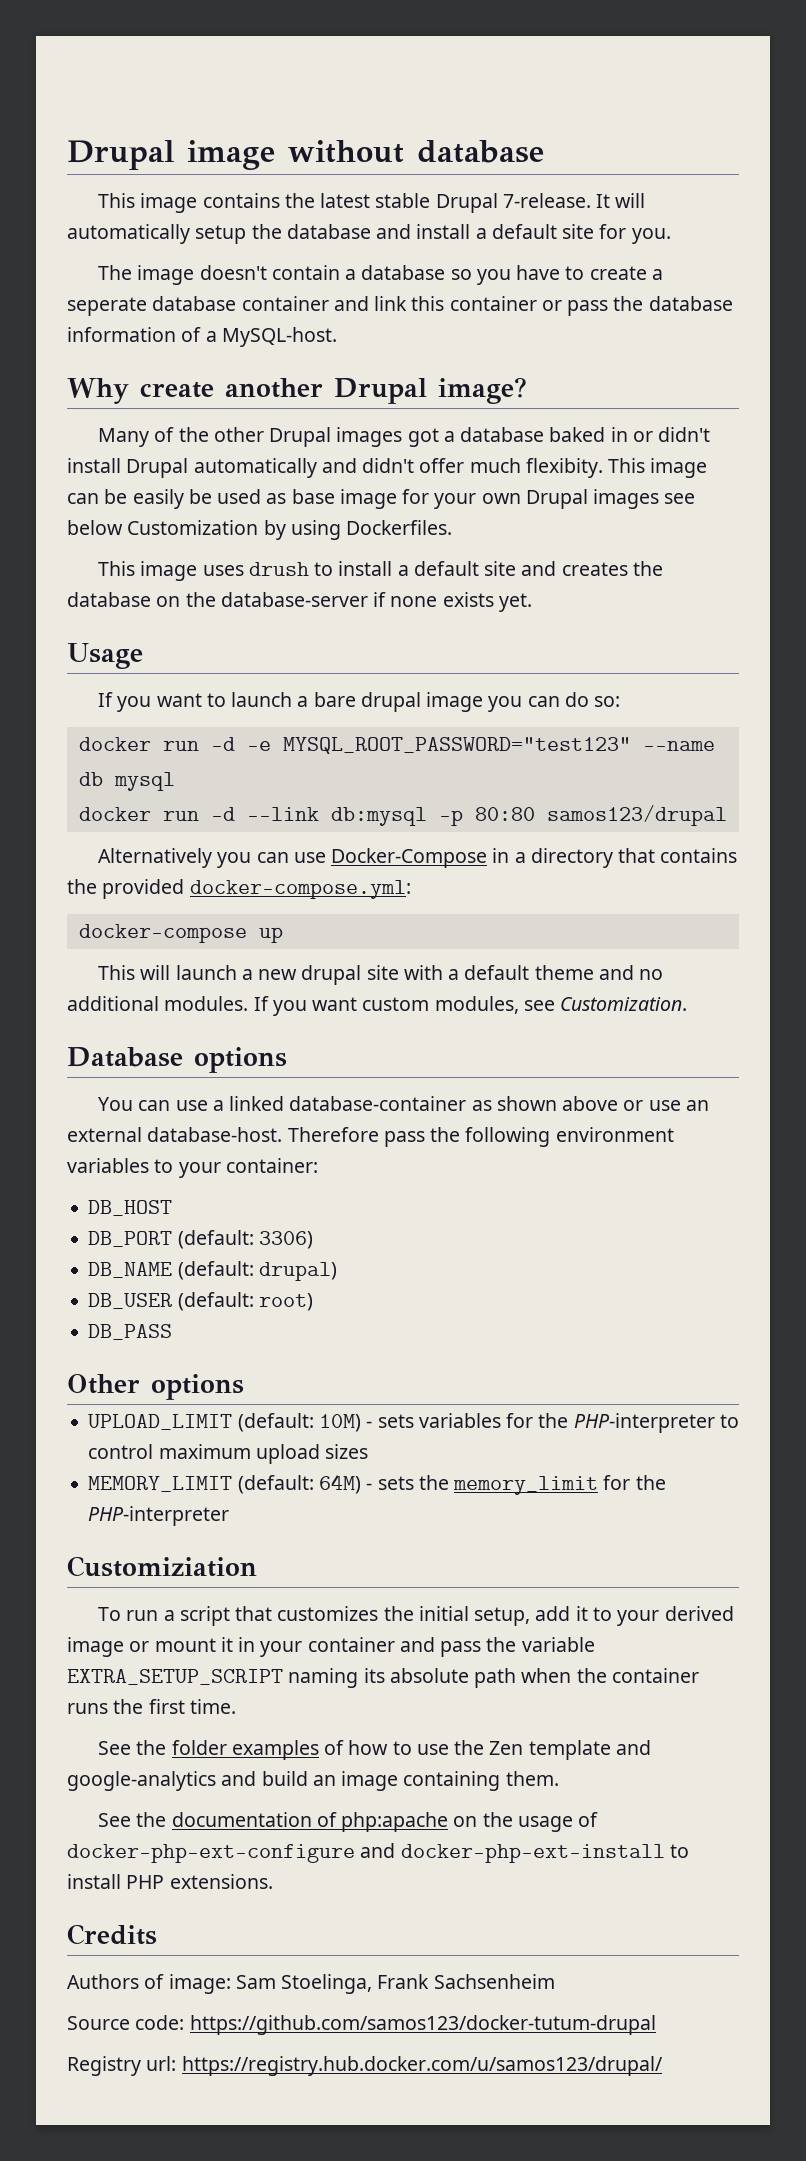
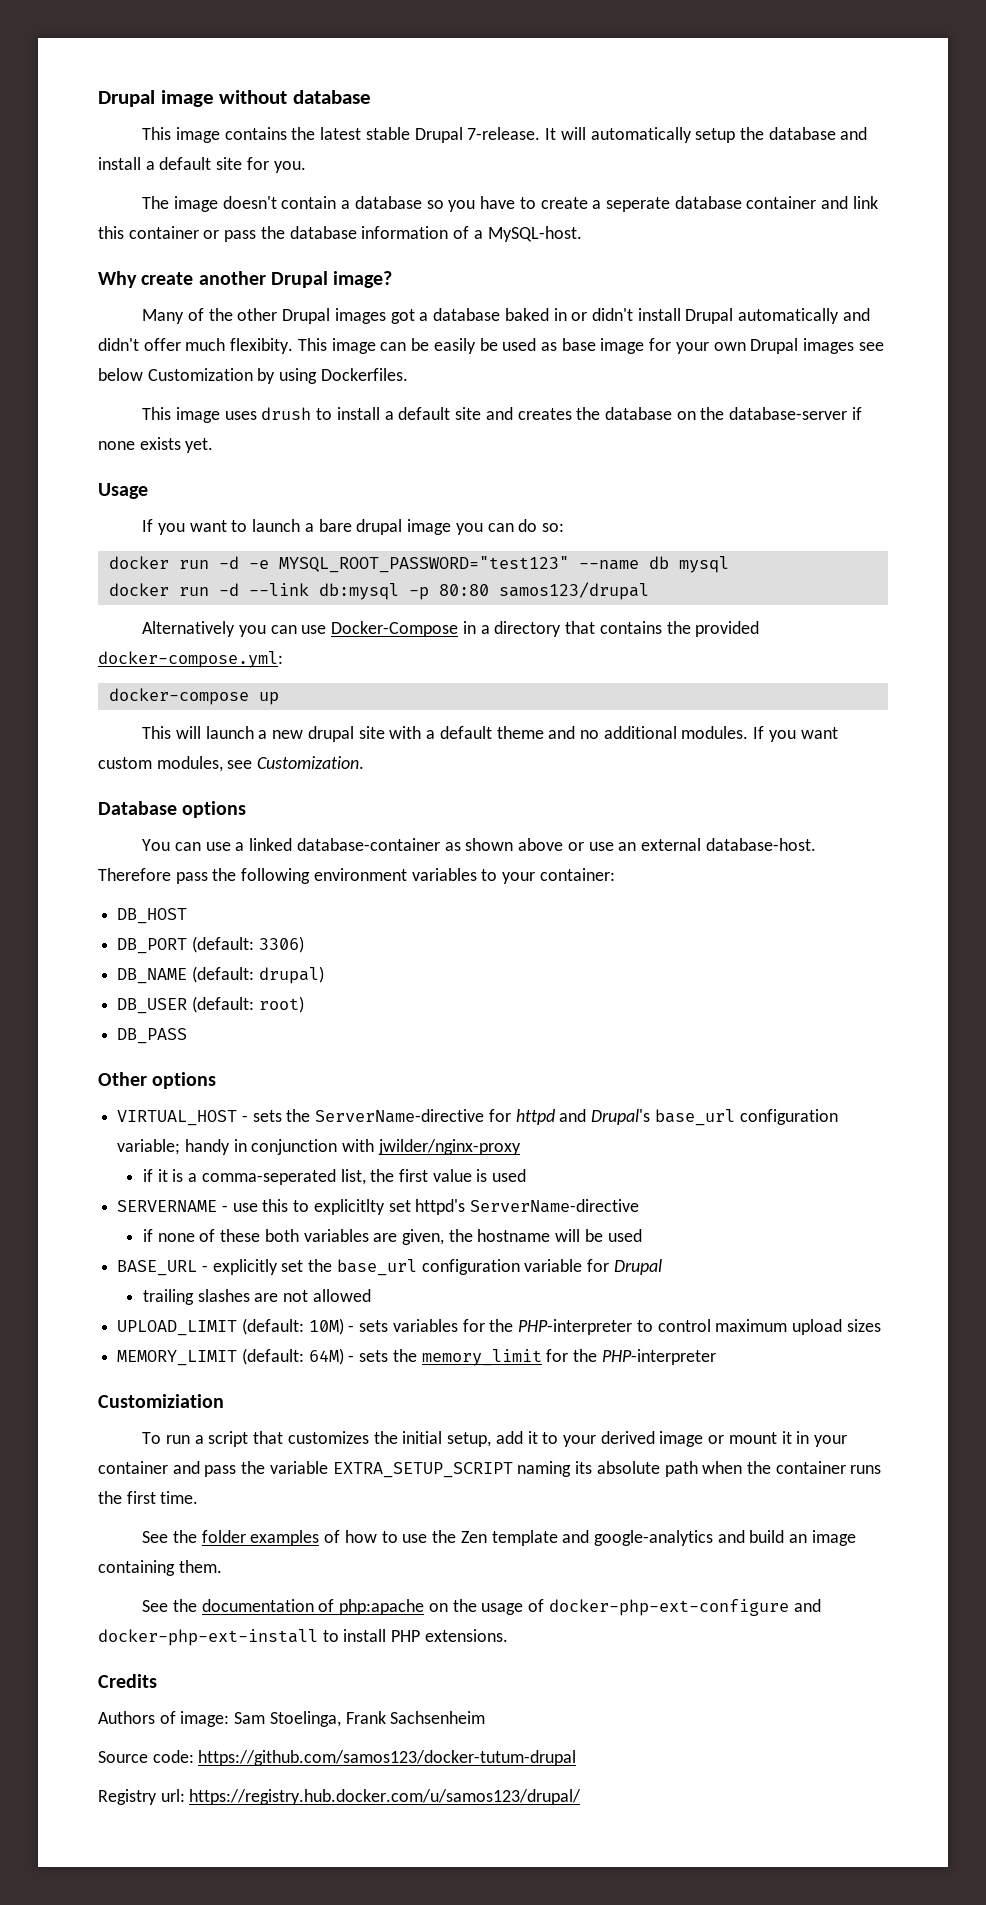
(244, 1387) none -> [117,1109,838,1126] [117,1139,521,1155] [142,1169,527,1185] [117,1199,640,1215] [142,1229,642,1245] [117,1259,662,1276] [142,1289,371,1305] // VIRTUAL_HOST - sets the ServerName-directive for httpd and Drupal's base_url configuration variable; handy in conjunction with jwilder/nginx-proxy // if it is a comma-seperated list, the first value is used // SERVERNAME - use this to explicitlty set httpd's ServerName-directive // if none of these both variables are given, the hostname will be used // BASE_URL - explicitly set the base_url configuration variable for Drupal // trailing slashes are not allowed

